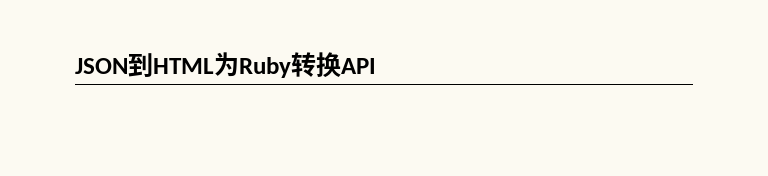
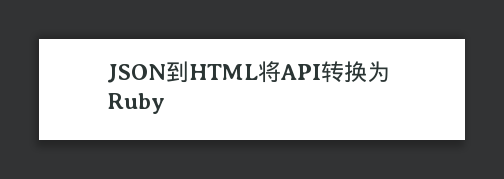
[214,52,376,78] 为Ruby转换API -> [258,61,390,83] [107,93,165,114] 将API转换为Ruby

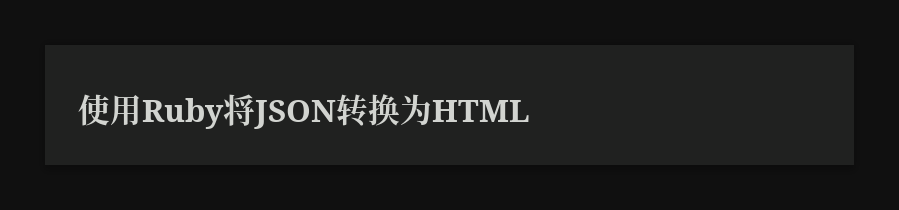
[107,61,390,83] [107,93,165,114] JSON到HTML将API转换为Ruby -> [78,94,530,129] 使用Ruby将JSON转换为HTML

